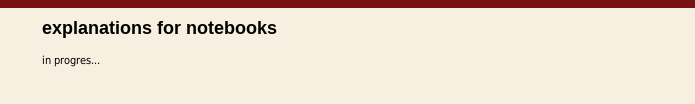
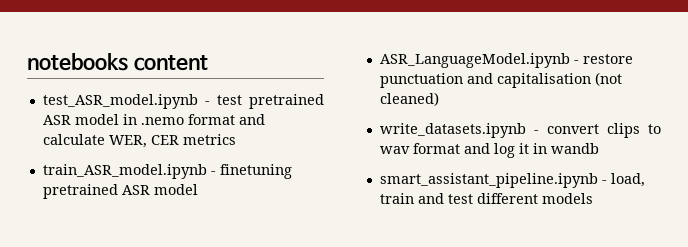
[42,21,181,38] explanations for -> (27, 62) none
[42,55,100,67] // in progres... -> [133,55,208,71] [42,94,324,109] [42,114,265,125] [42,134,236,148] [42,164,292,179] [42,184,198,199] [379,53,633,68] [379,72,622,88] [379,92,439,106] [379,123,661,138] [379,143,599,158] [379,173,645,188] [379,193,593,204] content // test_ASR_model.ipynb - test pretrained ASR model in .nemo format and calculate WER, CER metrics // train_ASR_model.ipynb - finetuning pretrained ASR model // ASR_LanguageModel.ipynb - restore punctuation and capitalisation (not cleaned) // write_datasets.ipynb - convert clips to wav format and log it in wandb // smart_assistant_pipeline.ipynb - load, train and test different models

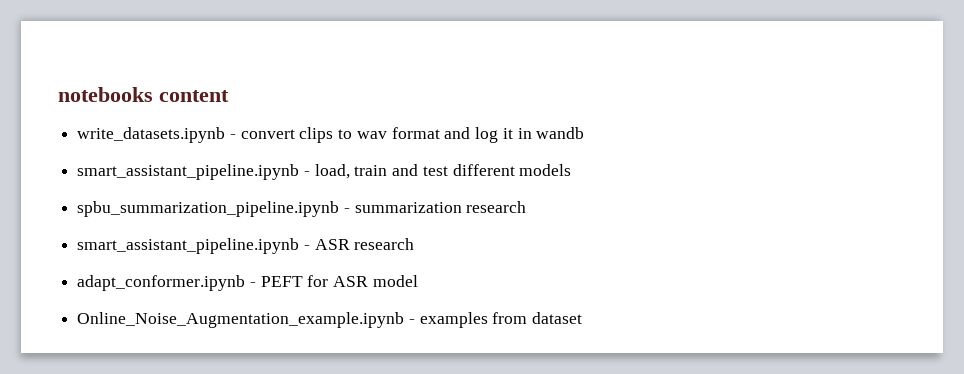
[42,94,324,109] [42,114,265,125] [42,134,236,148] [42,164,292,179] [42,184,198,199] [379,53,633,68] [379,72,622,88] [379,92,439,106] // test_ASR_model.ipynb - test pretrained ASR model in .nemo format and calculate WER, CER metrics // train_ASR_model.ipynb - finetuning pretrained ASR model // ASR_LanguageModel.ipynb - restore punctuation and capitalisation (not cleaned) -> (229, 96) none
(593, 198) none -> [77,201,527,217] [77,238,415,254] [77,275,418,291] [77,312,583,328] // spbu_summarization_pipeline.ipynb - summarization research // smart_assistant_pipeline.ipynb - ASR research // adapt_conformer.ipynb - PEFT for ASR model // Online_Noise_Augmentation_example.ipynb - examples from dataset

